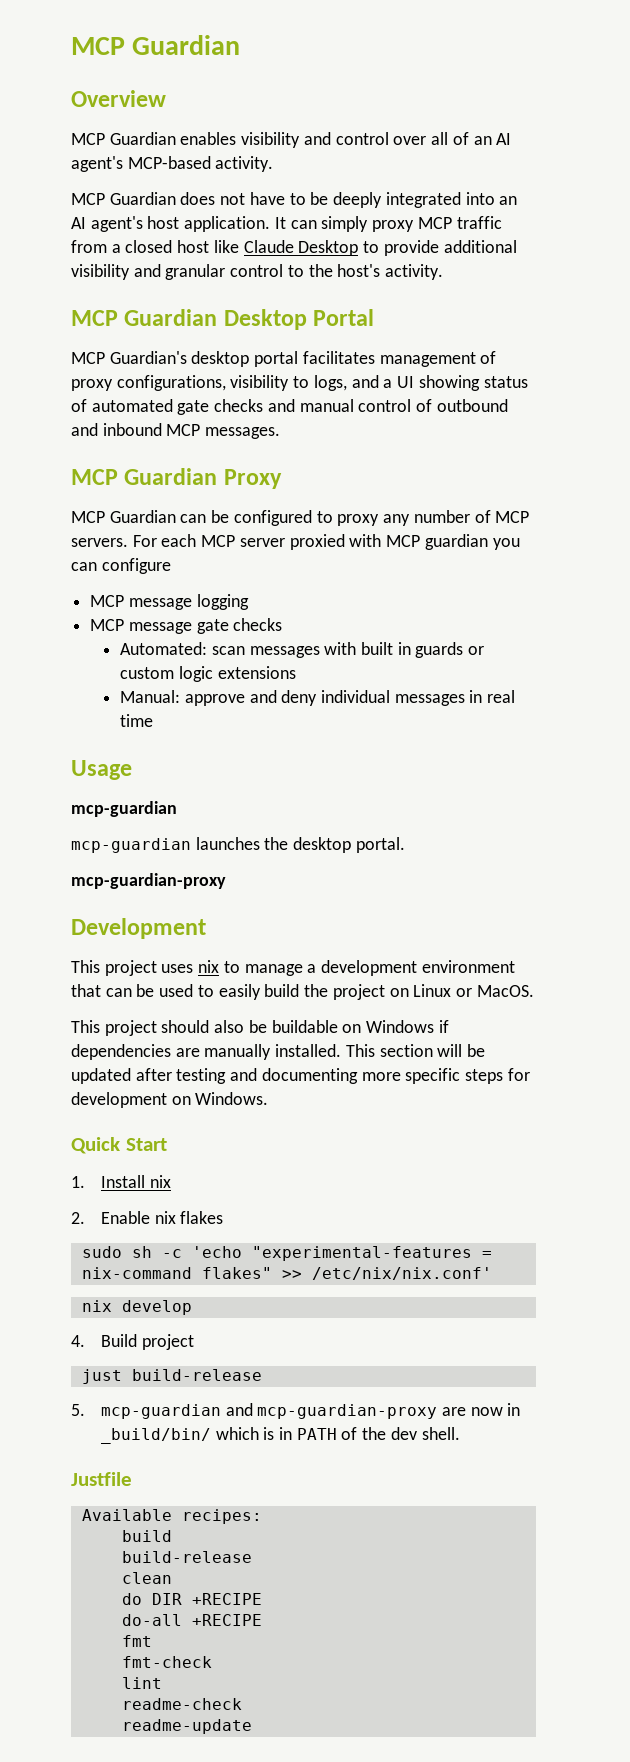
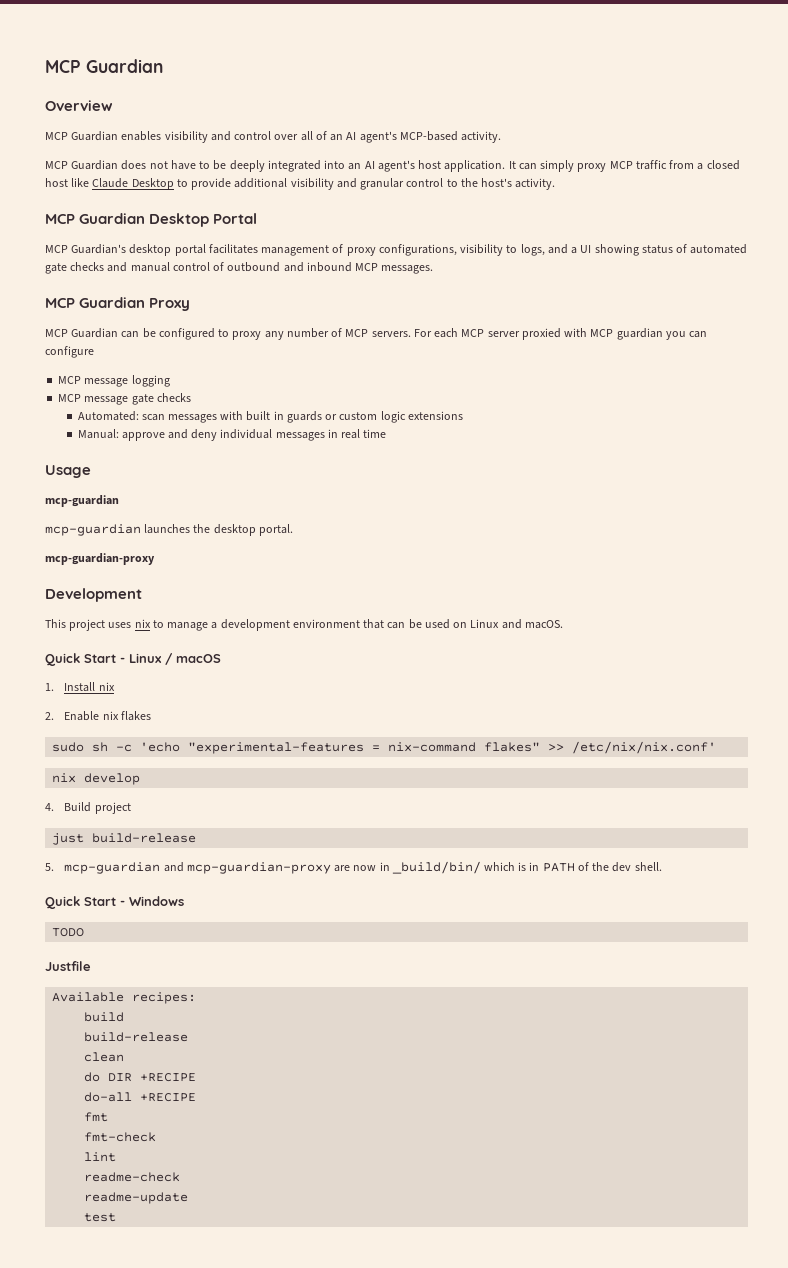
[197,984,534,1000] [71,1020,449,1036] [71,1044,486,1060] [71,1068,530,1084] [71,1092,269,1108] [71,1137,167,1154] to easily build the project on Linux or MacOS. // This project should also be buildable on Windows if dependencies are manually installed. This section will be updated after testing and documenting more specific steps for development on Windows. // Quick Start -> [453,619,563,629] [45,653,221,666] on Linux and macOS. // Quick Start - Linux / macOS
(460, 1433) none -> [45,896,184,909] [52,928,85,937] // Quick Start - Windows // TODO
(252, 1726) none -> [84,1213,117,1222] // test

